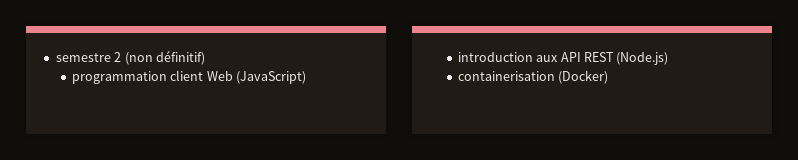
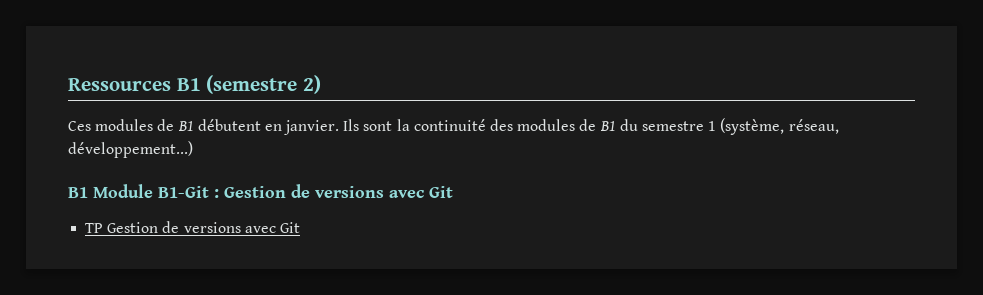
[55,51,205,65] [71,70,307,84] [457,52,669,65] [457,70,609,84] semestre 2 (non définitif) // programmation client Web (JavaScript) // introduction aux API REST (Node.js) // containerisation (Docker) -> [68,75,322,94] [68,118,839,135] [68,141,193,158] [68,184,453,198] [85,221,300,233] Ressources B1 (semestre 2) // Ces modules de B1 débutent en janvier. Ils sont la continuité des modules de B1 du semestre 1 (système, réseau, développement...) // B1 Module B1-Git : Gestion de versions avec Git // TP Gestion de versions avec Git

